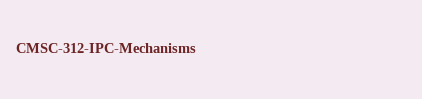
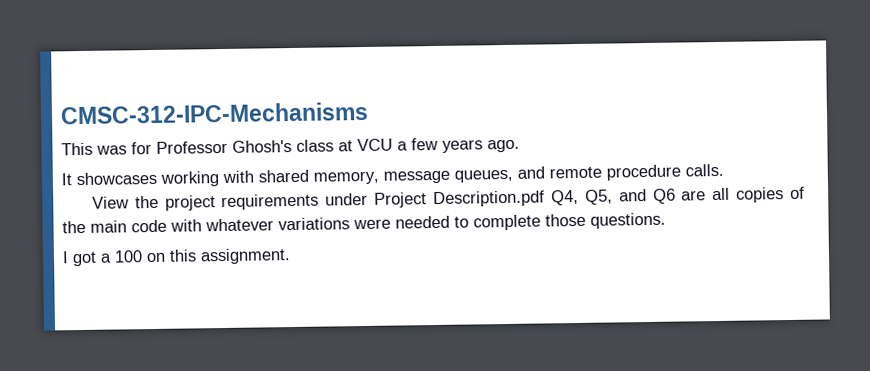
(196, 48) none -> [61,137,520,156] [61,163,724,187] [91,186,805,211] [62,212,666,234] [62,248,291,267] // This was for Professor Ghosh's class at VCU a few years ago. // It showcases working with shared memory, message queues, and remote procedure calls. // View the project requirements under Project Description.pdf Q4, Q5, and Q6 are all copies of the main code with whatever variations were needed to complete those questions. // I got a 100 on this assignment.

